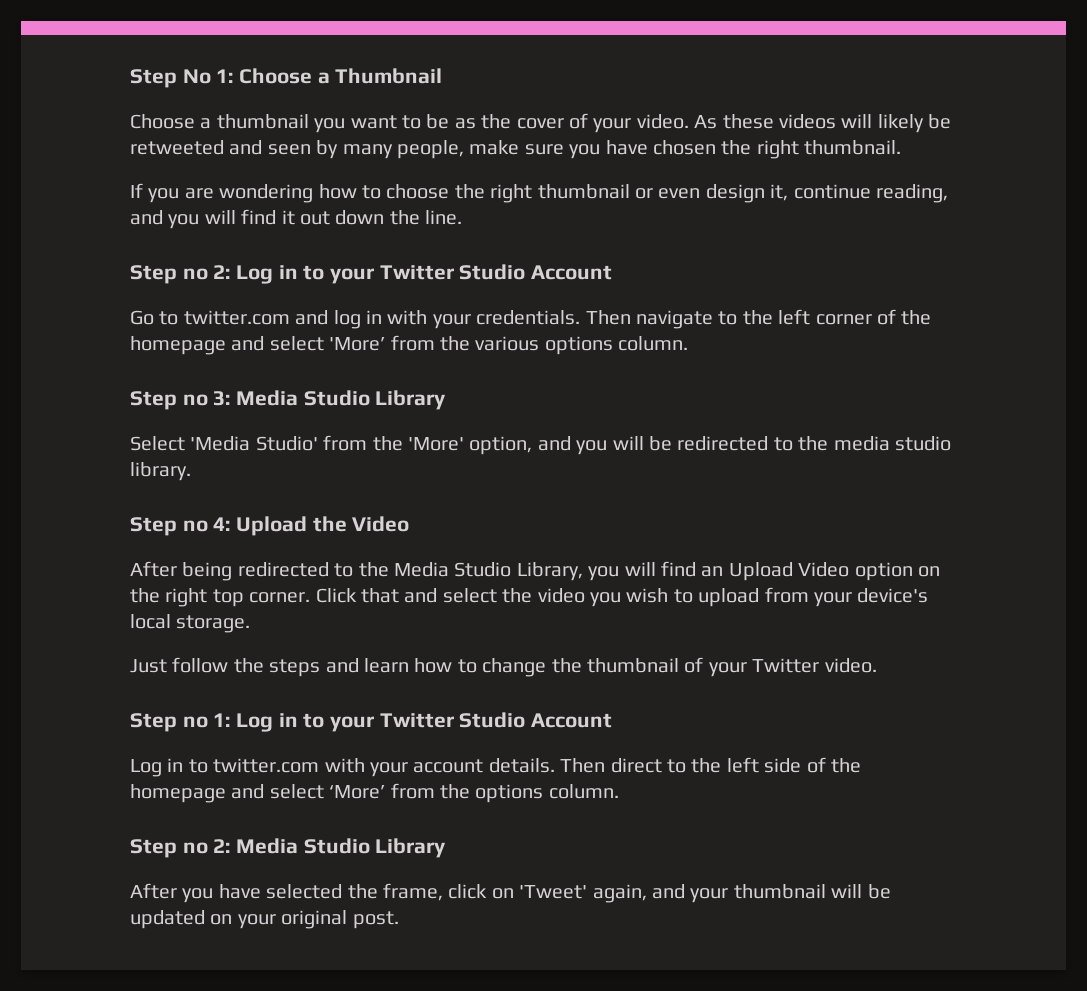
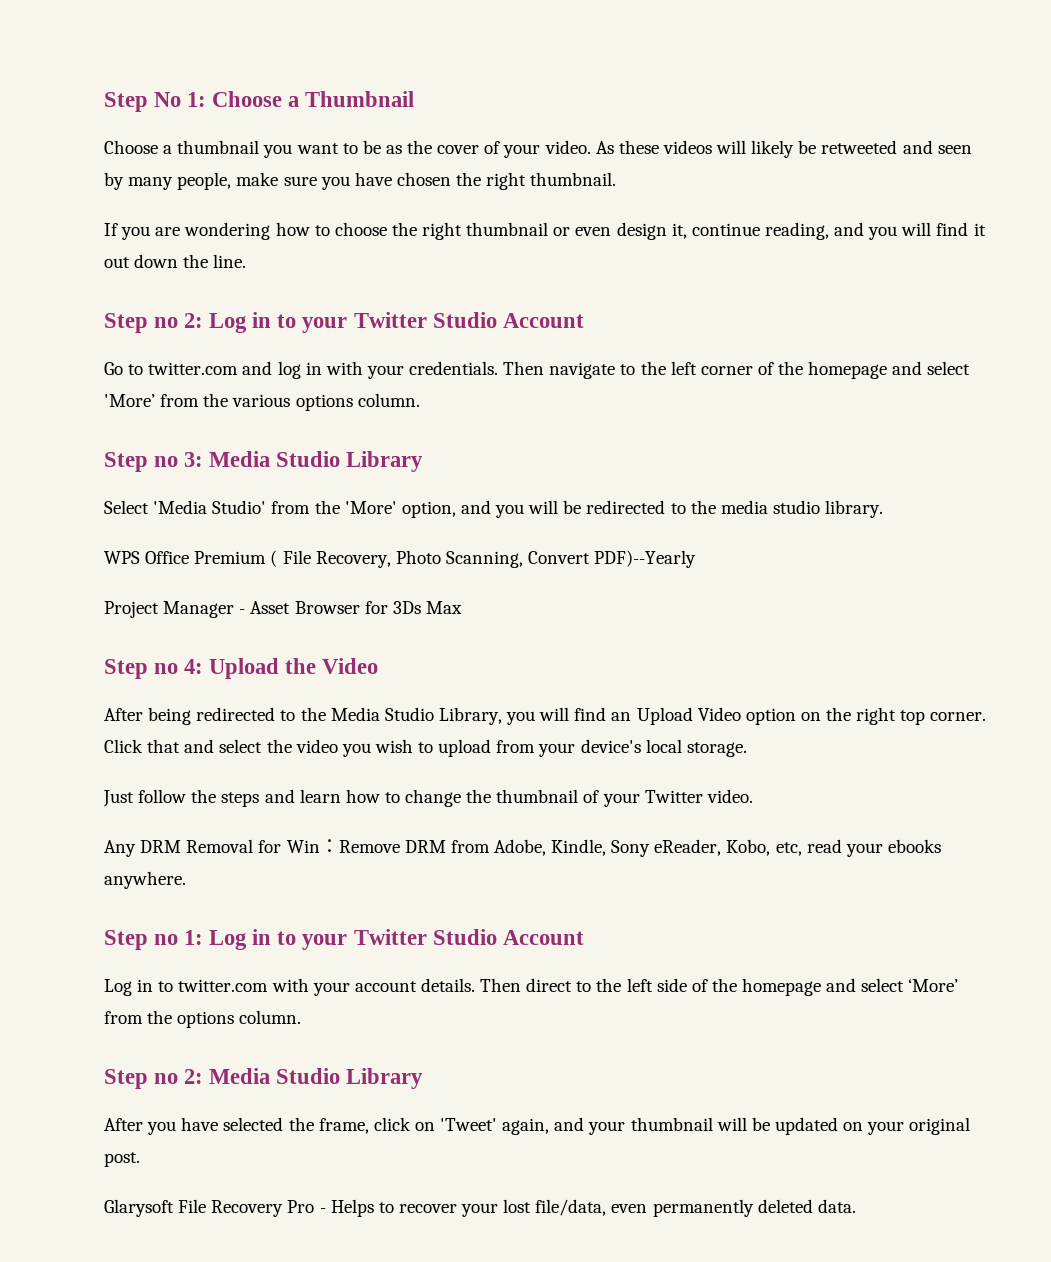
(191, 471) none -> [104,550,697,568] [104,601,462,618] // WPS Office Premium ( File Recovery, Photo Scanning, Convert PDF)--Yearly // Project Manager - Asset Browser for 3Ds Max
(877, 665) none -> [104,839,941,857] [104,871,186,889] // Any DRM Removal for Win：Remove DRM from Adobe, Kindle, Sony eReader, Kobo, etc, read your ebooks anywhere.
(399, 920) none -> [104,1199,856,1217] // Glarysoft File Recovery Pro - Helps to recover your lost file/data, even permanently deleted data.

